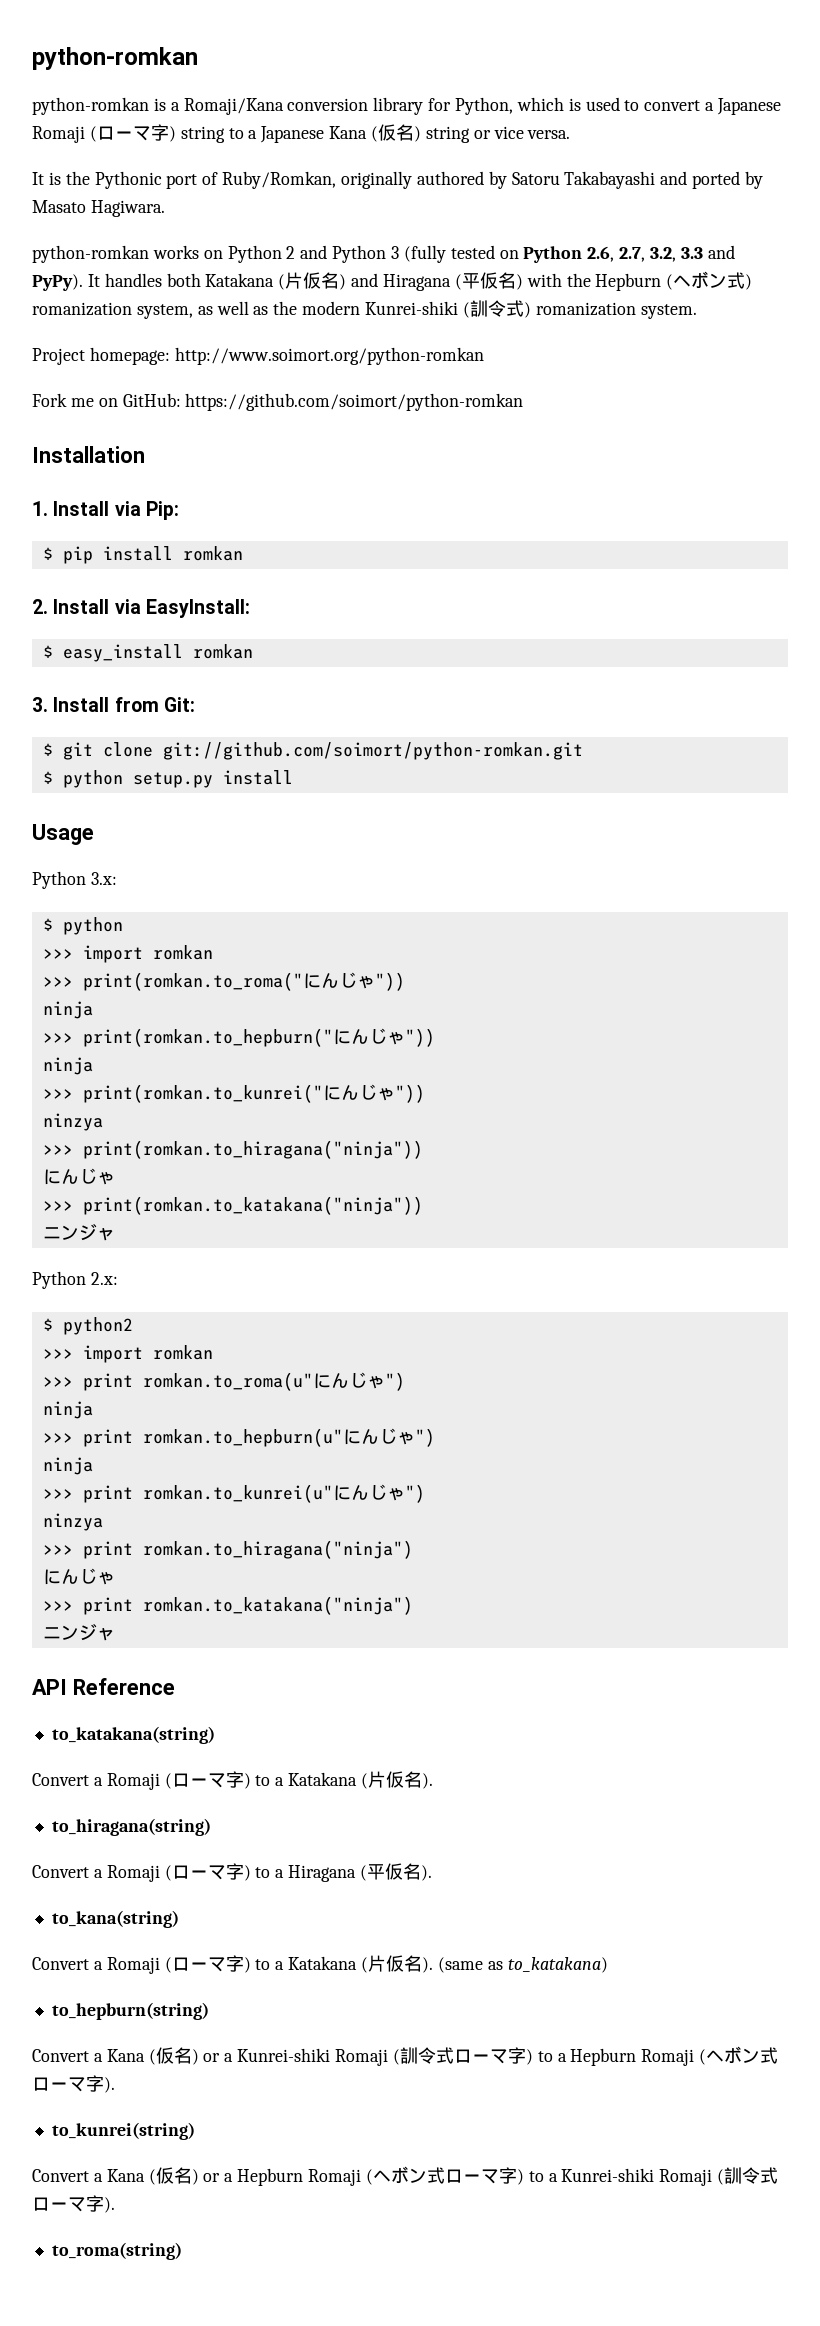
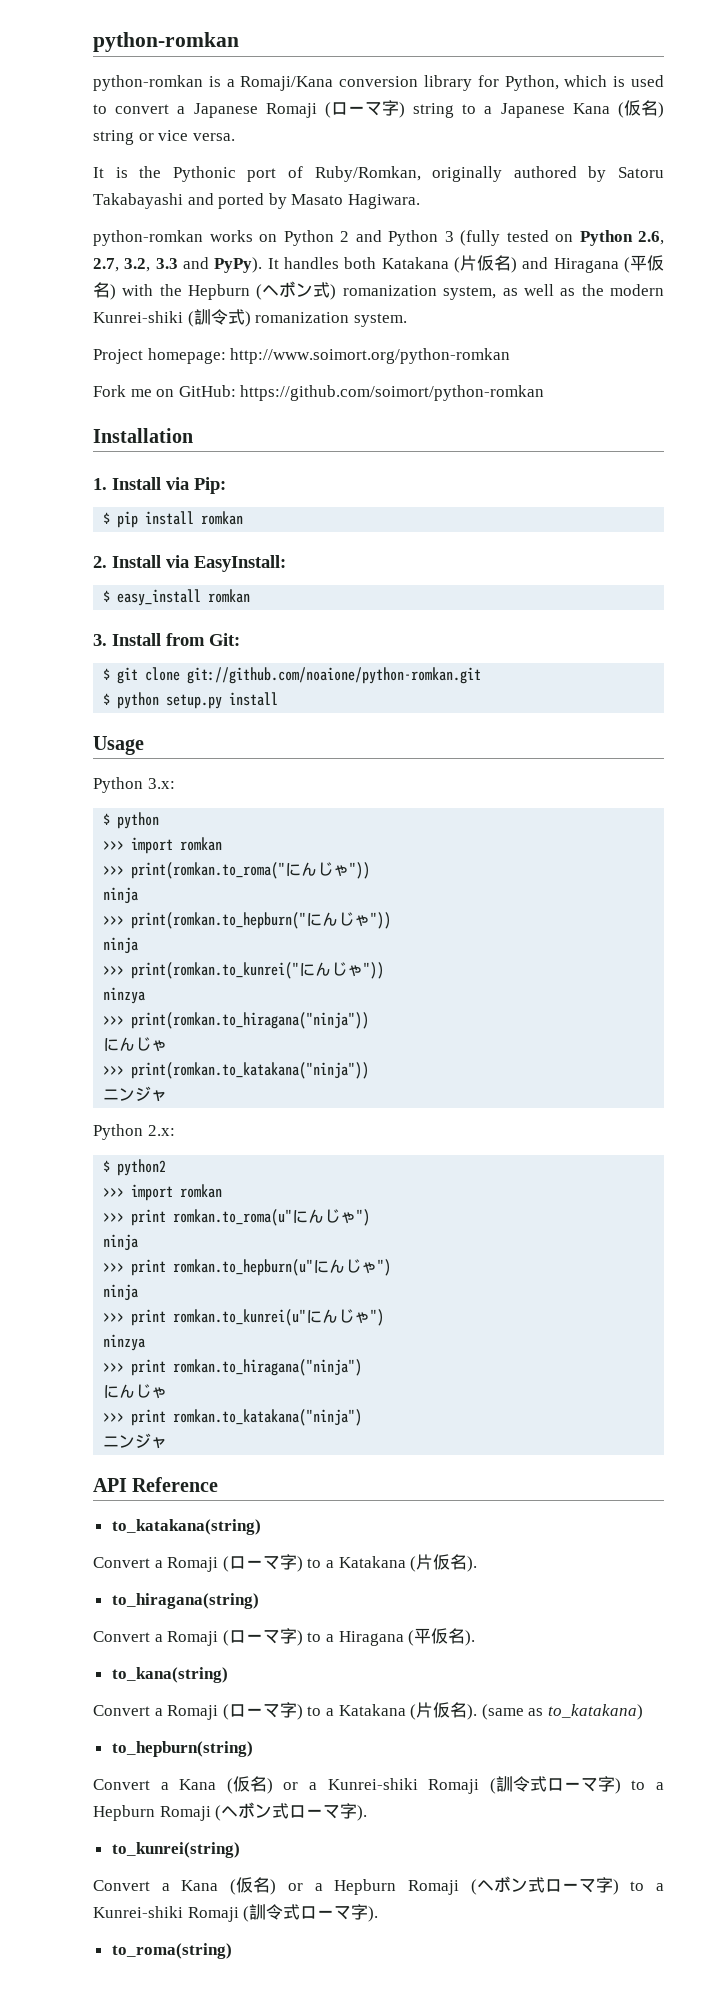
[162,742,583,760] git://github.com/soimort/python-romkan.git -> [187,667,482,684] git://github.com/noaione/python-romkan.git

